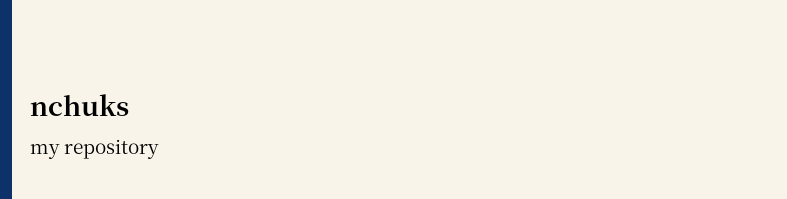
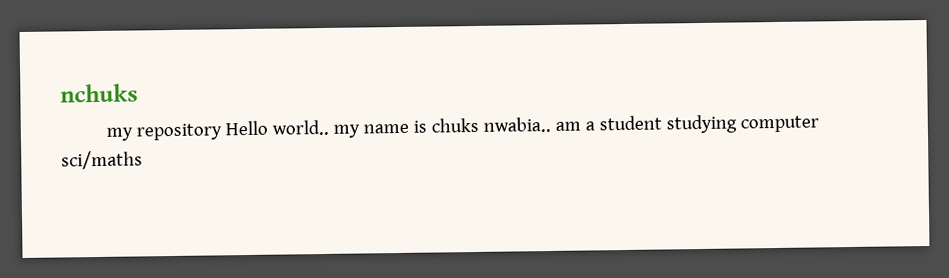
(160, 149) none -> [225,114,820,138] [61,150,143,170] Hello world.. my name is chuks nwabia.. am a student studying computer sci/maths

